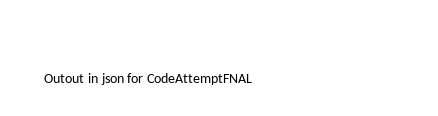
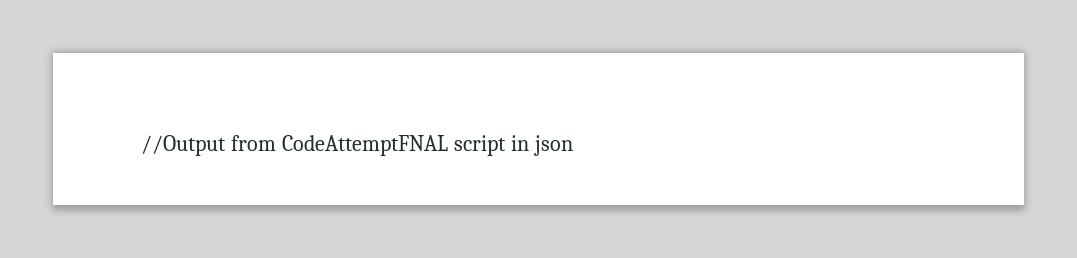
[44,73,253,85] Outout in json for CodeAttemptFNAL -> [141,135,573,156] //Output from CodeAttemptFNAL script in json

